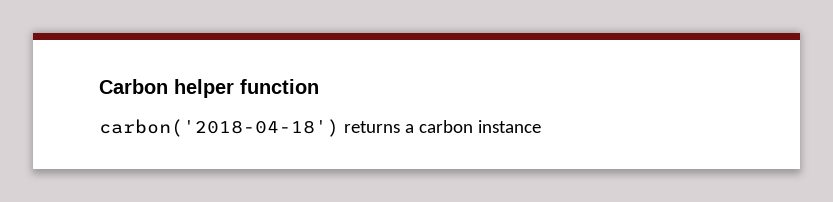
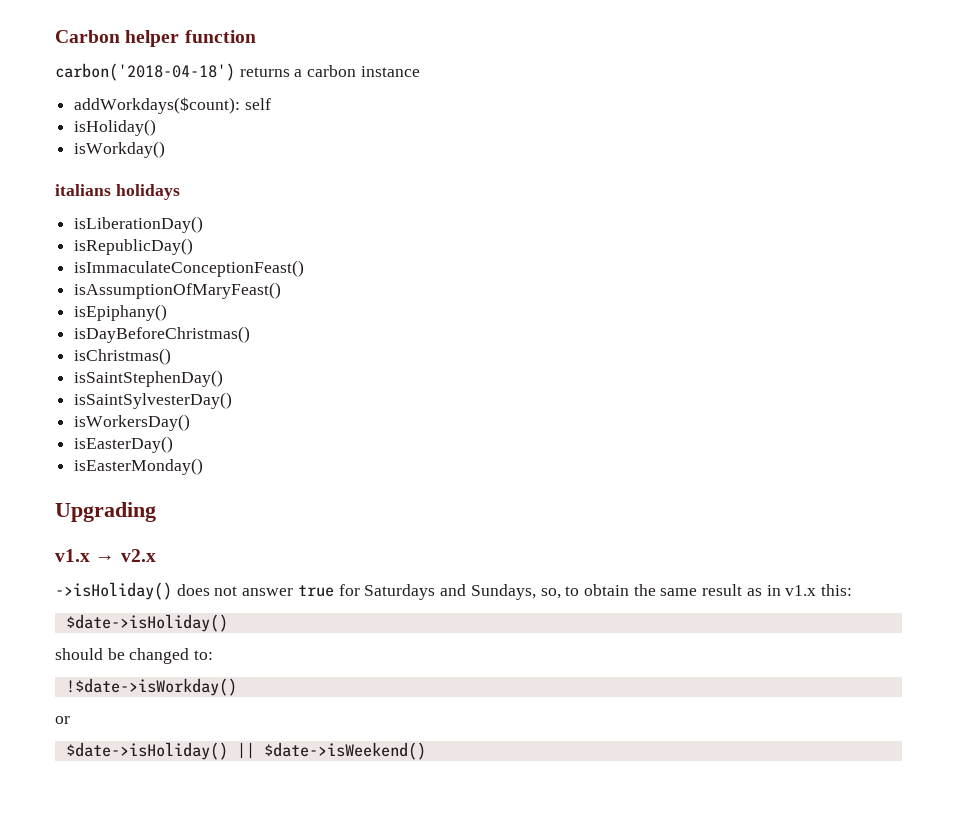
(541, 126) none -> [74,97,271,114] [74,119,157,136] [74,141,166,158] [55,184,180,200] [74,216,204,233] [74,238,194,255] [74,260,305,277] [74,282,282,299] [74,304,168,321] [74,326,251,343] [74,348,172,365] [74,370,224,387] [74,392,233,409] [74,414,191,431] [74,436,174,453] [74,458,204,475] [55,502,156,522] [55,549,156,562] [55,582,853,600] [65,614,228,632] [55,648,214,664] [65,678,237,696] [55,716,70,724] [65,742,426,760] // addWorkdays($count): self // isHoliday() // isWorkday() // italians holidays // isLiberationDay() // isRepublicDay() // isImmaculateConceptionFeast() // isAssumptionOfMaryFeast() // isEpiphany() // isDayBeforeChristmas() // isChristmas() // isSaintStephenDay() // isSaintSylvesterDay() // isWorkersDay() // isEasterDay() // isEasterMonday() // Upgrading // v1.x → v2.x // ->isHoliday() does not answer true for Saturdays and Sundays, so, to obtain the same result as in v1.x this: // $date->isHoliday() // should be changed to: // !$date->isWorkday() // or // $date->isHoliday() || $date->isWeekend()

